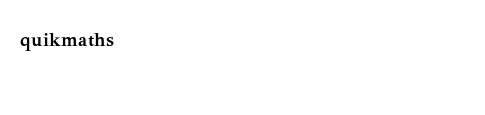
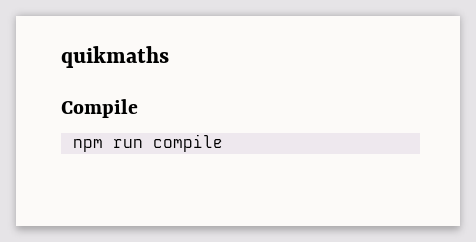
(114, 42) none -> [61,99,138,118] [72,134,223,152] // Compile // npm run compile

